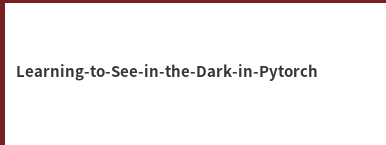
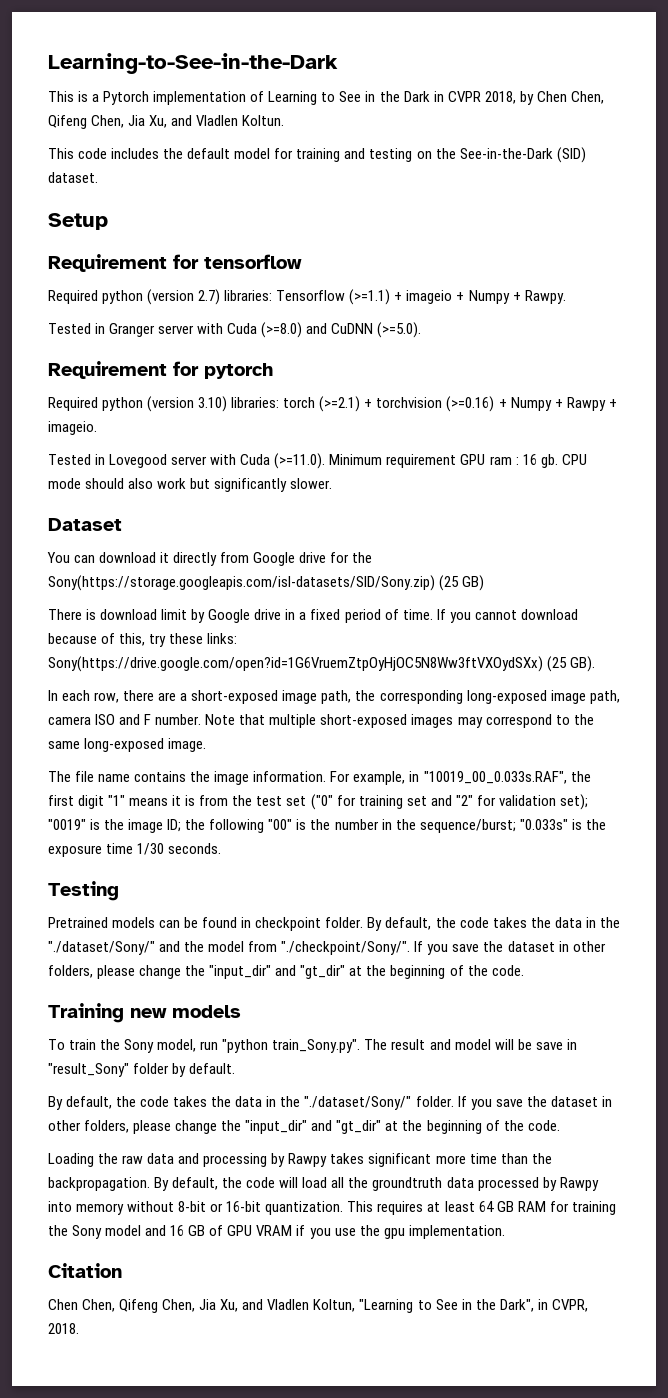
[16,64,318,81] Learning-to-See-in-the-Dark-in-Pytorch -> [48,53,338,74] [48,91,604,105] [48,115,285,129] [48,147,586,163] [48,172,98,183] [48,213,108,230] [48,254,302,272] [48,289,566,305] [48,322,422,338] [48,361,273,379] [48,396,617,412] [48,421,97,435] [48,453,587,469] [48,478,333,492] [48,518,122,531] [47,552,373,566] [48,575,485,591] [48,609,578,623] [48,633,238,647] [48,656,596,672] [48,690,620,704] [48,714,594,728] [48,738,207,752] [48,771,591,785] [48,794,588,810] [48,819,606,833] [48,843,222,857] [48,881,119,901] [48,917,620,931] [48,941,606,955] [48,965,524,979] [48,1003,241,1023] [48,1039,577,1053] [48,1063,236,1077] [48,1096,612,1110] [48,1120,560,1134] [48,1153,552,1167] [48,1177,599,1191] [48,1201,616,1215] [48,1225,505,1239] [48,1263,122,1278] [48,1299,588,1313] [48,1323,79,1334] Learning-to-See-in-the-Dark // This is a Pytorch implementation of Learning to See in the Dark in CVPR 2018, by Chen Chen, Qifeng Chen, Jia Xu, and Vladlen Koltun. // This code includes the default model for training and testing on the See-in-the-Dark (SID) dataset. // Setup // Requirement for tensorflow // Required python (version 2.7) libraries: Tensorflow (>=1.1) + imageio + Numpy + Rawpy. // Tested in Granger server with Cuda (>=8.0) and CuDNN (>=5.0). // Requirement for pytorch // Required python (version 3.10) libraries: torch (>=2.1) + torchvision (>=0.16) + Numpy + Rawpy + imageio. // Tested in Lovegood server with Cuda (>=11.0). Minimum requirement GPU ram : 16 gb. CPU mode should also work but significantly slower. // Dataset // You can download it directly from Google drive for the Sony(https://storage.googleapis.com/isl-datasets/SID/Sony.zip) (25 GB) // There is download limit by Google drive in a fixed period of time. If you cannot download because of this, try these links: Sony(https://drive.google.com/open?id=1G6VruemZtpOyHjOC5N8Ww3ftVXOydSXx) (25 GB). // In each row, there are a short-exposed image path, the corresponding long-exposed image path, camera ISO and F number. Note that multiple short-exposed images may correspond to the same long-exposed image. // The file name contains the image information. For example, in "10019_00_0.033s.RAF", the first digit "1" means it is from the test set ("0" for training set and "2" for validation set); "0019" is the image ID; the following "00" is the number in the sequence/burst; "0.033s" is the exposure time 1/30 seconds. // Testing // Pretrained models can be found in checkpoint folder. By default, the code takes the data in the "./dataset/Sony/" and the model from "./checkpoint/Sony/". If you save the dataset in other folders, please change the "input_dir" and "gt_dir" at the beginning of the code. // Training new models // To train the Sony model, run "python train_Sony.py". The result and model will be save in "result_Sony" folder by default. // By default, the code takes the data in the "./dataset/Sony/" folder. If you save the dataset in other folders, please change the "input_dir" and "gt_dir" at the beginning of the code. // Loading the raw data and processing by Rawpy takes significant more time than the backpropagation. By default, the code will load all the groundtruth data processed by Rawpy into memory without 8-bit or 16-bit quantization. This requires at least 64 GB RAM for training the Sony model and 16 GB of GPU VRAM if you use the gpu implementation. // Citation // Chen Chen, Qifeng Chen, Jia Xu, and Vladlen Koltun, "Learning to See in the Dark", in CVPR, 2018.

